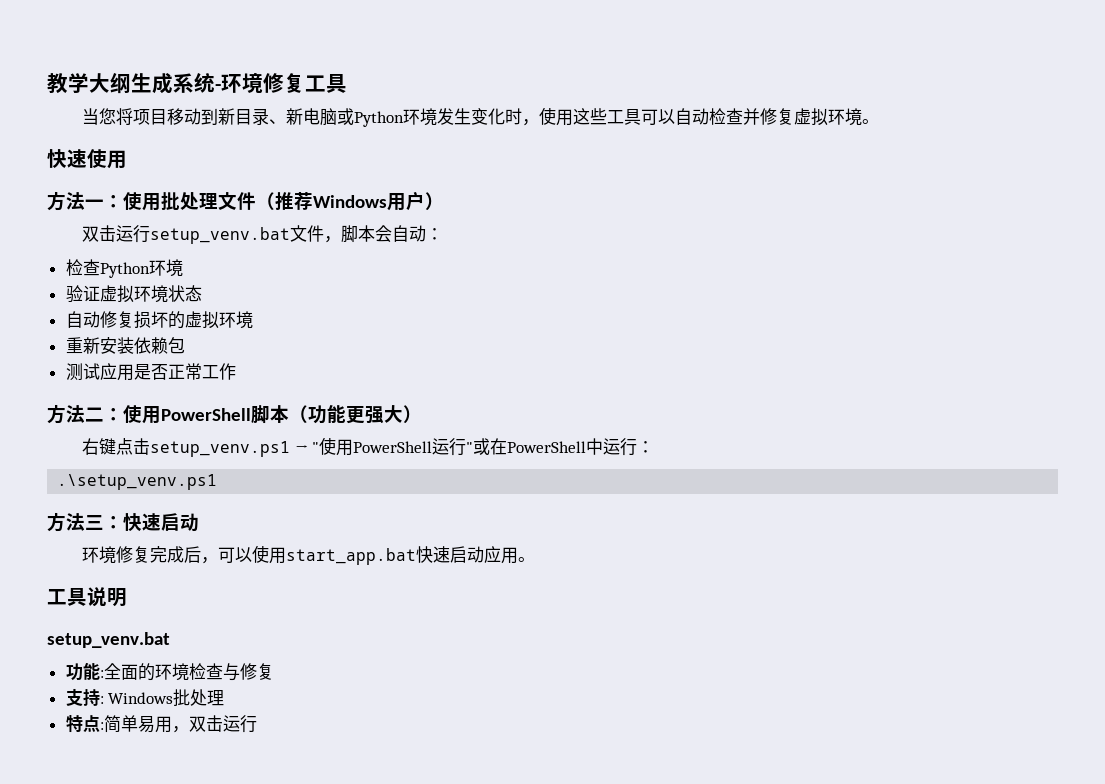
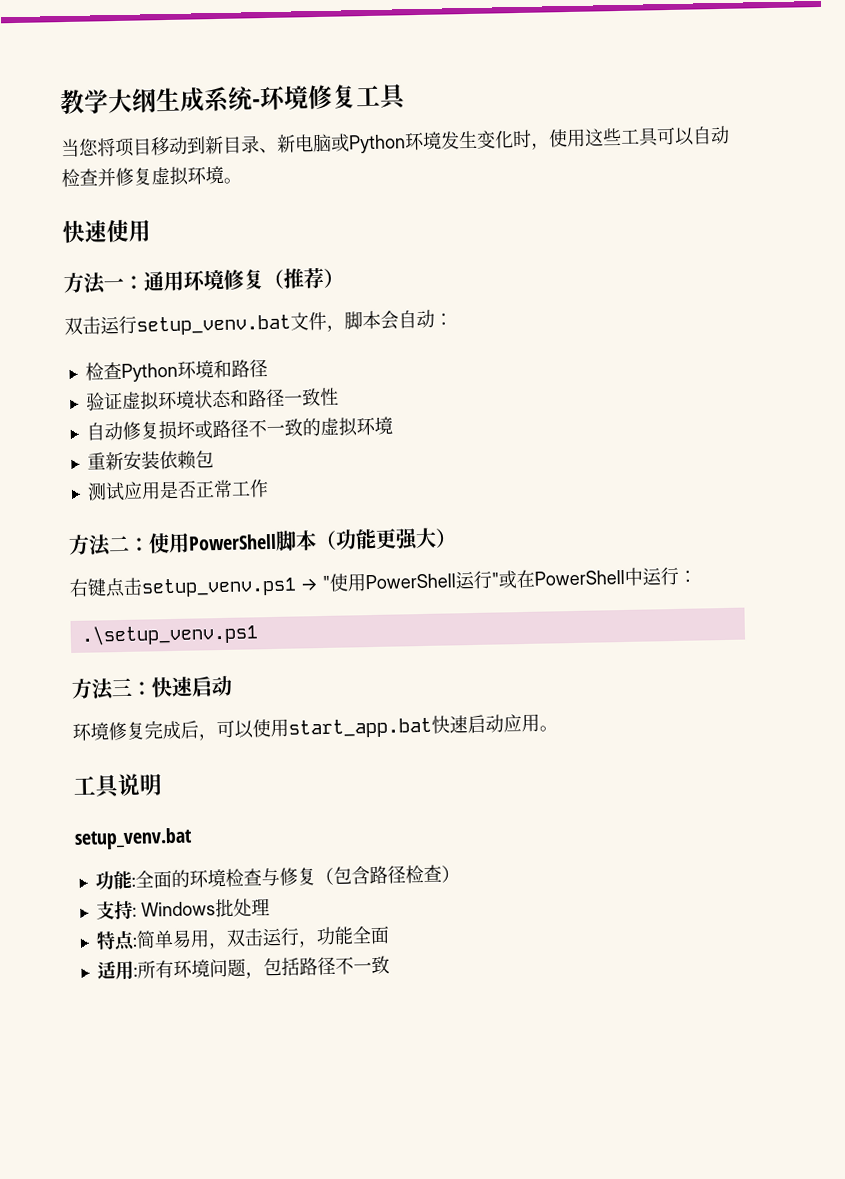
[123,191,425,211] 使用批处理文件（推荐Windows用户 -> [143,267,324,292] 通用环境修复（推荐
(183, 268) none -> [212,359,268,379] 和路径
(202, 293) none -> [228,387,339,408] 和路径一致性
(168, 319) none -> [193,418,303,439] 或路径不一致
(274, 671) none -> [314,864,460,886] （包含路径检查）
(257, 724) none -> [297,925,390,948] [96,955,390,981] ，功能全面 // 适用:所有环境问题，包括路径不一致

